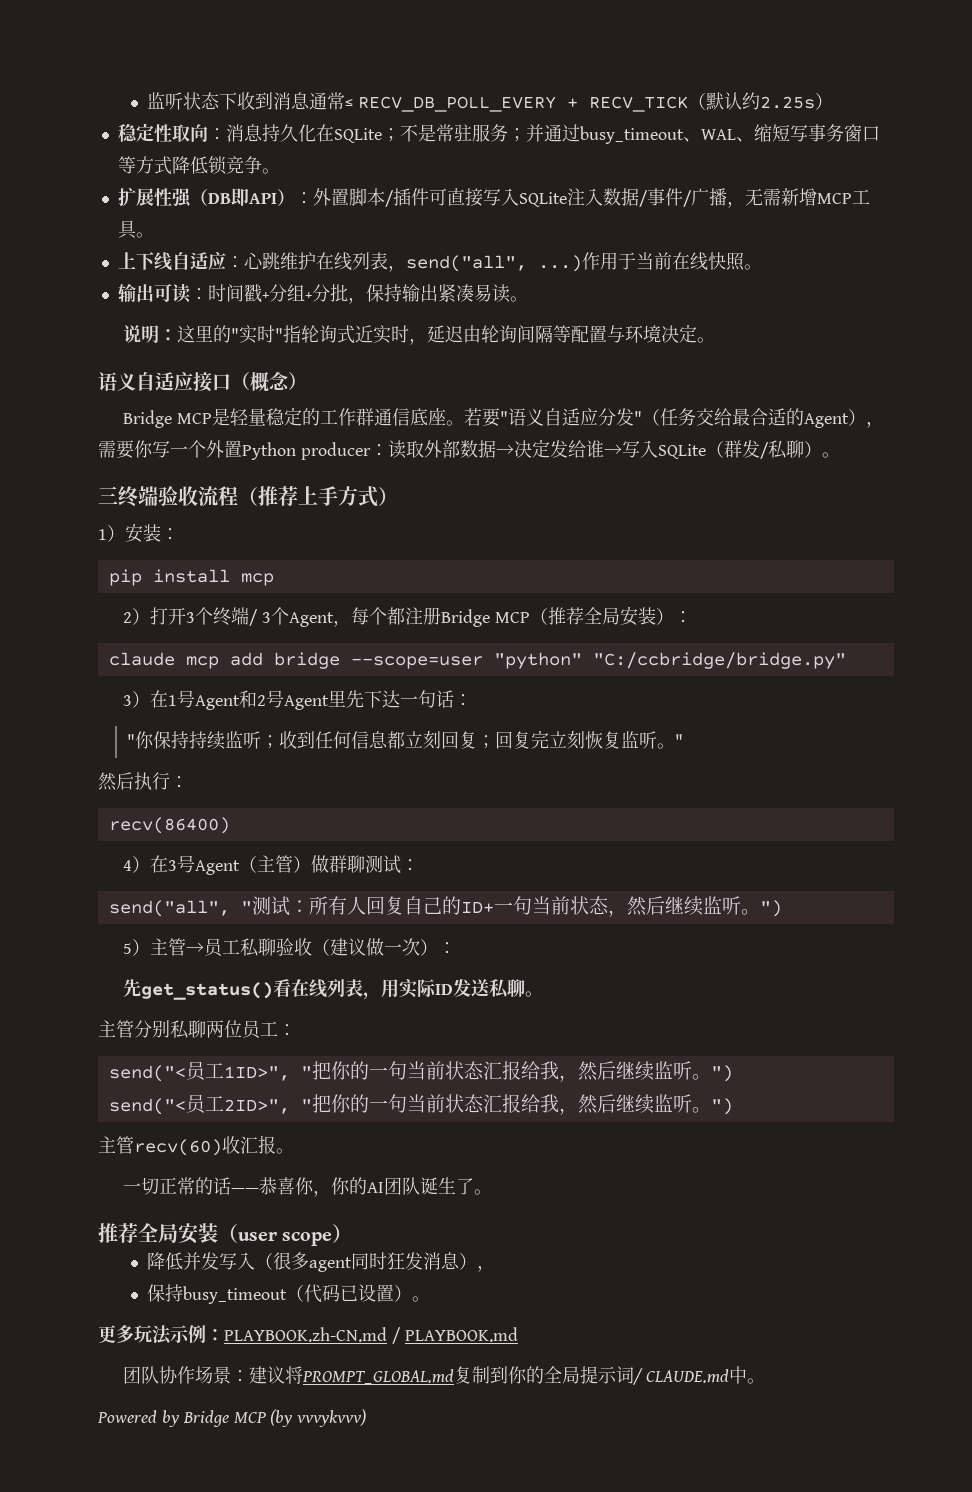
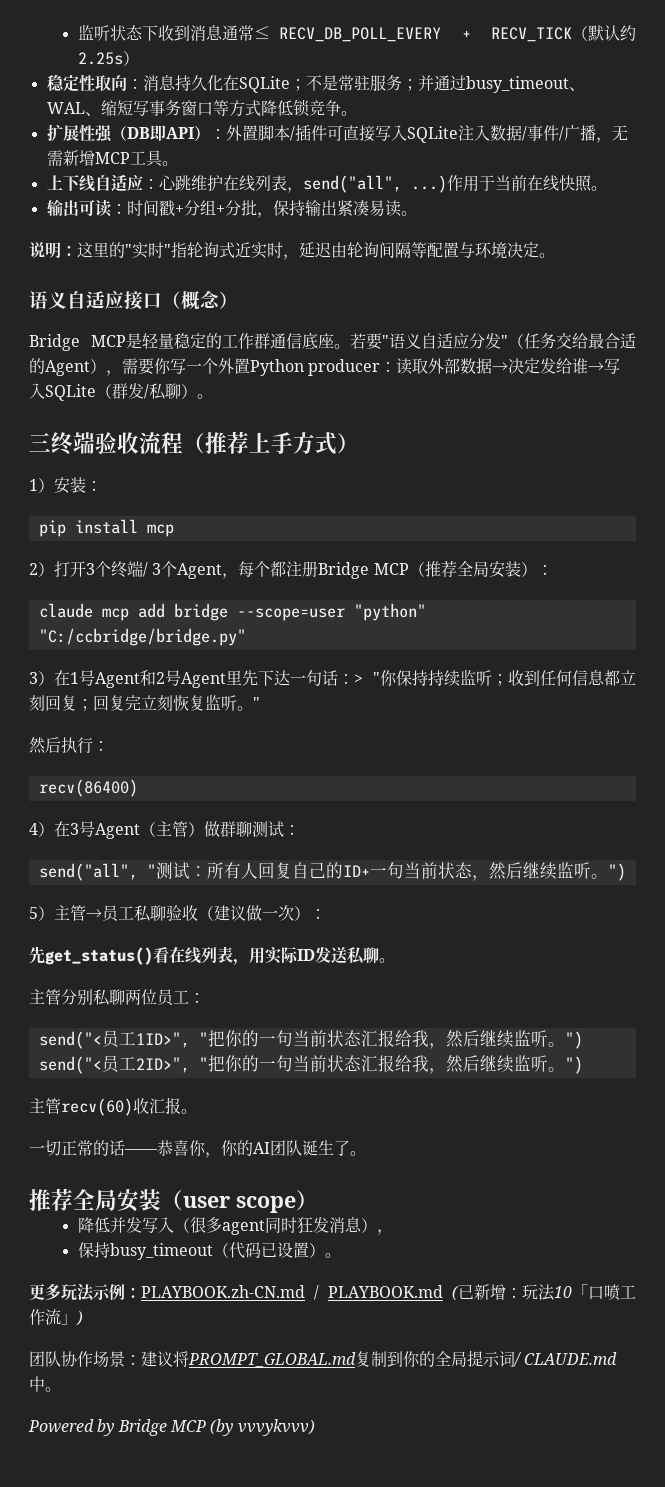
(472, 700) // -> [354,674,363,684] >
(518, 1334) none -> [452,1284,636,1301] [29,1309,83,1326] (已新增：玩法10「口喷工作流」)

